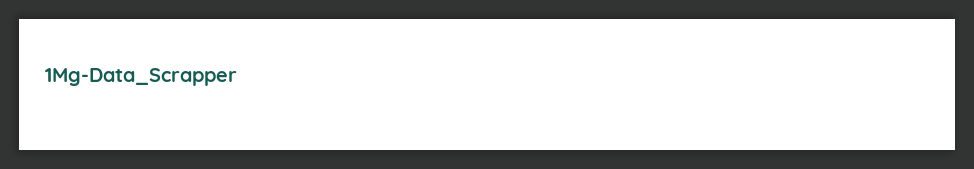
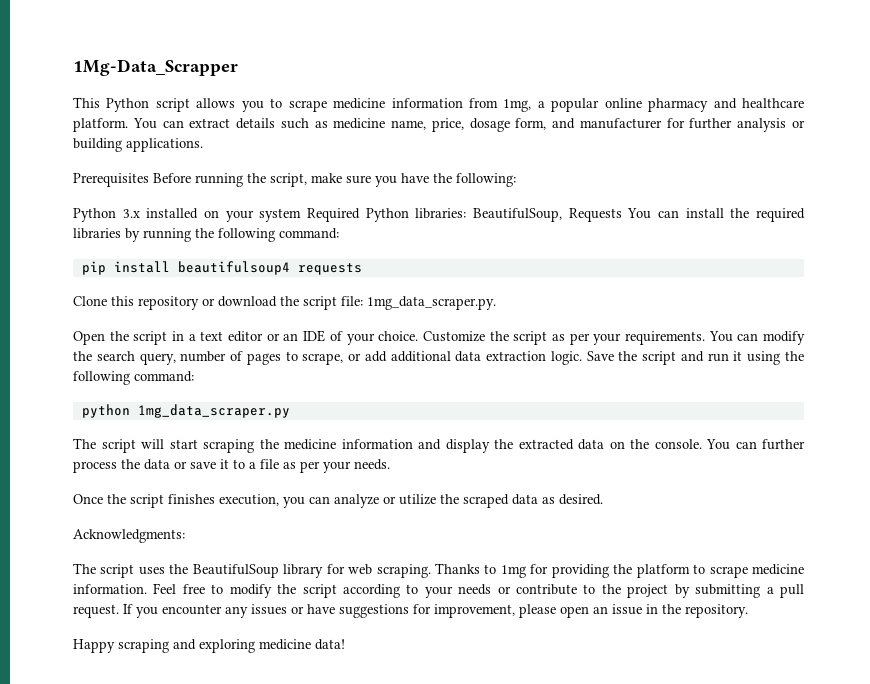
(237, 77) none -> [73,97,804,112] [73,118,805,132] [73,138,203,152] [73,173,516,187] [73,208,805,222] [73,228,339,242] [81,261,362,275] [73,296,496,310] [73,330,805,345] [73,351,805,365] [73,371,194,385] [81,404,290,418] [73,438,805,453] [73,459,390,473] [73,494,603,508] [73,529,185,543] [73,563,805,578] [73,583,805,598] [73,604,748,618] [73,639,345,653] // This Python script allows you to scrape medicine information from 1mg, a popular online pharmacy and healthcare platform. You can extract details such as medicine name, price, dosage form, and manufacturer for further analysis or building applications. // Prerequisites Before running the script, make sure you have the following: // Python 3.x installed on your system Required Python libraries: BeautifulSoup, Requests You can install the required libraries by running the following command: // pip install beautifulsoup4 requests // Clone this repository or download the script file: 1mg_data_scraper.py. // Open the script in a text editor or an IDE of your choice. Customize the script as per your requirements. You can modify the search query, number of pages to scrape, or add additional data extraction logic. Save the script and run it using the following command: // python 1mg_data_scraper.py // The script will start scraping the medicine information and display the extracted data on the console. You can further process the data or save it to a file as per your needs. // Once the script finishes execution, you can analyze or utilize the scraped data as desired. // Acknowledgments: // The script uses the BeautifulSoup library for web scraping. Thanks to 1mg for providing the platform to scrape medicine information. Feel free to modify the script according to your needs or contribute to the project by submitting a pull request. If you encounter any issues or have suggestions for improvement, please open an issue in the repository. // Happy scraping and exploring medicine data!

